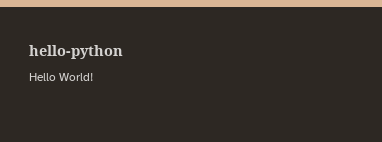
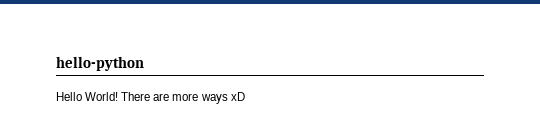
(94, 77) none -> [121,92,245,104] There are more ways xD

